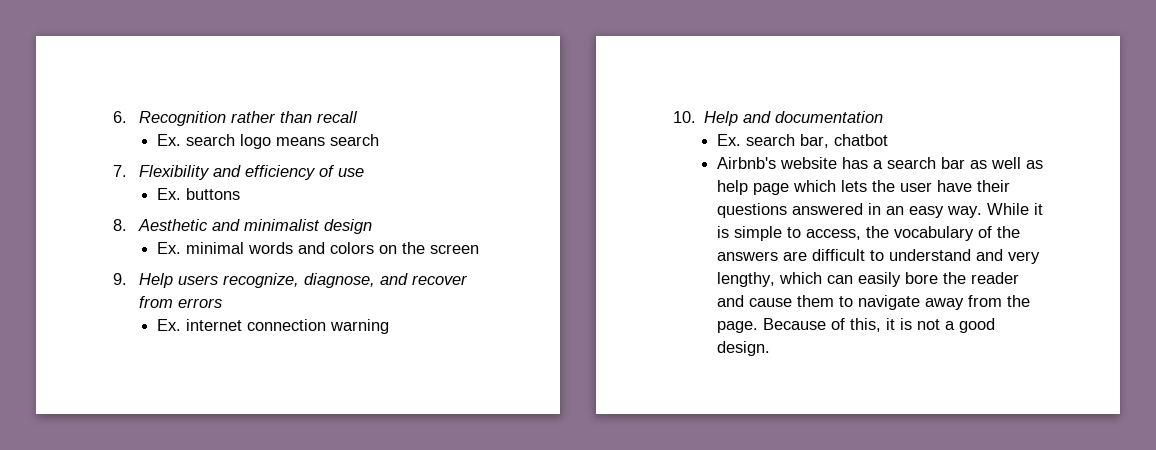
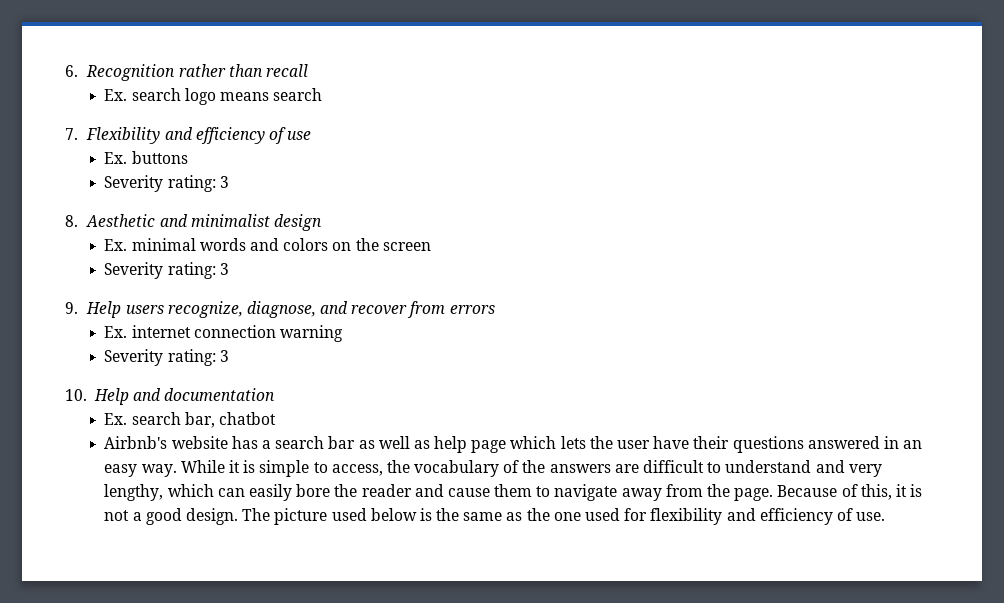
(240, 194) none -> [104,175,229,192] // Severity rating: 3
(479, 249) none -> [104,262,229,279] // Severity rating: 3
(389, 326) none -> [104,349,229,366] // Severity rating: 3
(770, 348) none -> [242,508,886,525] The picture used below is the same as the one used for flexibility and efficiency of use.

